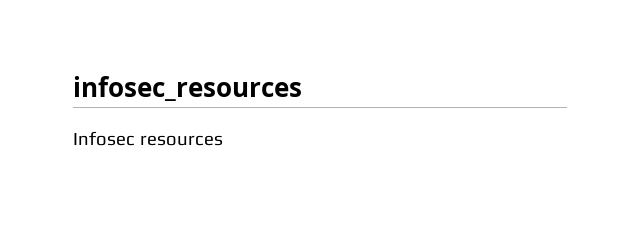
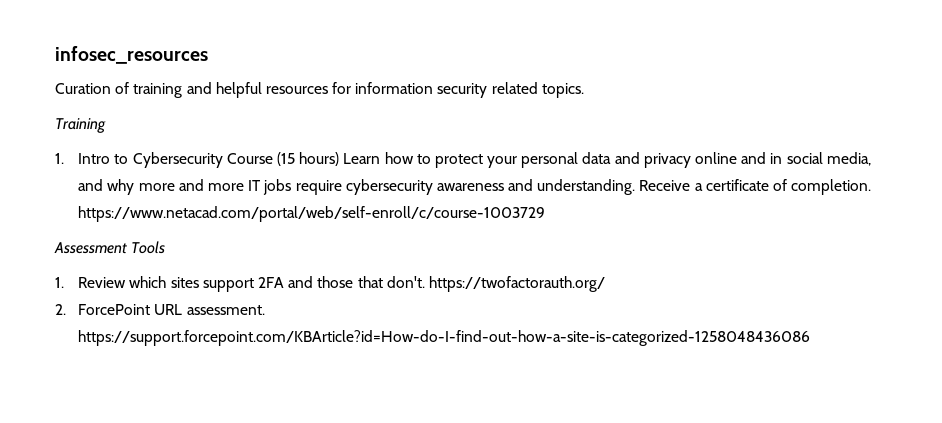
[73,131,223,146] Infosec resources -> [55,82,584,98] [55,118,106,133] [55,152,871,168] [78,179,872,195] [78,206,546,222] [54,241,166,254] [55,276,605,292] [55,304,265,315] [78,330,811,346] Curation of training and helpful resources for information security related topics. // Training // 1. Intro to Cybersecurity Course (15 hours) Learn how to protect your personal data and privacy online and in social media, and why more and more IT jobs require cybersecurity awareness and understanding. Receive a certificate of completion. https://www.netacad.com/portal/web/self-enroll/c/course-1003729 // Assessment Tools // 1. Review which sites support 2FA and those that don't. https://twofactorauth.org/ // 2. ForcePoint URL assessment. https://support.forcepoint.com/KBArticle?id=How-do-I-find-out-how-a-site-is-categorized-1258048436086

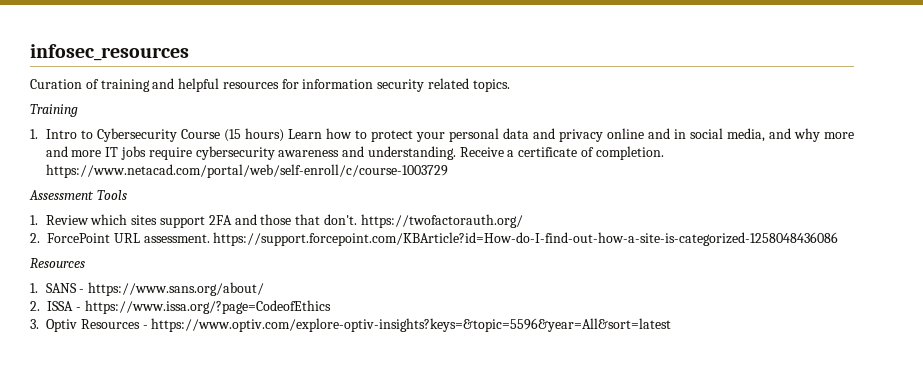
(811, 338) none -> [30,258,85,268] [30,282,265,296] [30,300,331,314] [30,318,672,332] // Resources // 1. SANS - https://www.sans.org/about/ // 2. ISSA - https://www.issa.org/?page=CodeofEthics // 3. Optiv Resources - https://www.optiv.com/explore-optiv-insights?keys=&topic=5596&year=All&sort=latest

